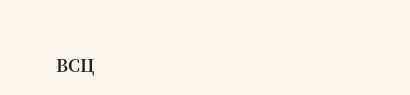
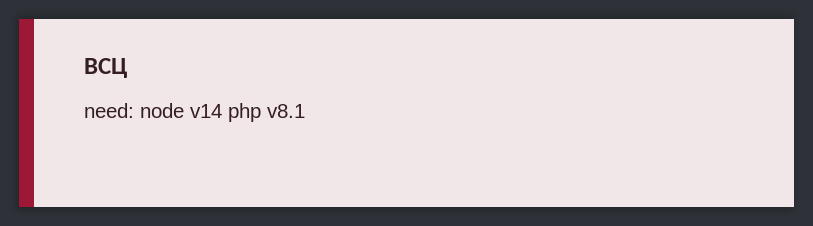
(94, 67) none -> [84,103,305,122] // need: node v14 php v8.1

